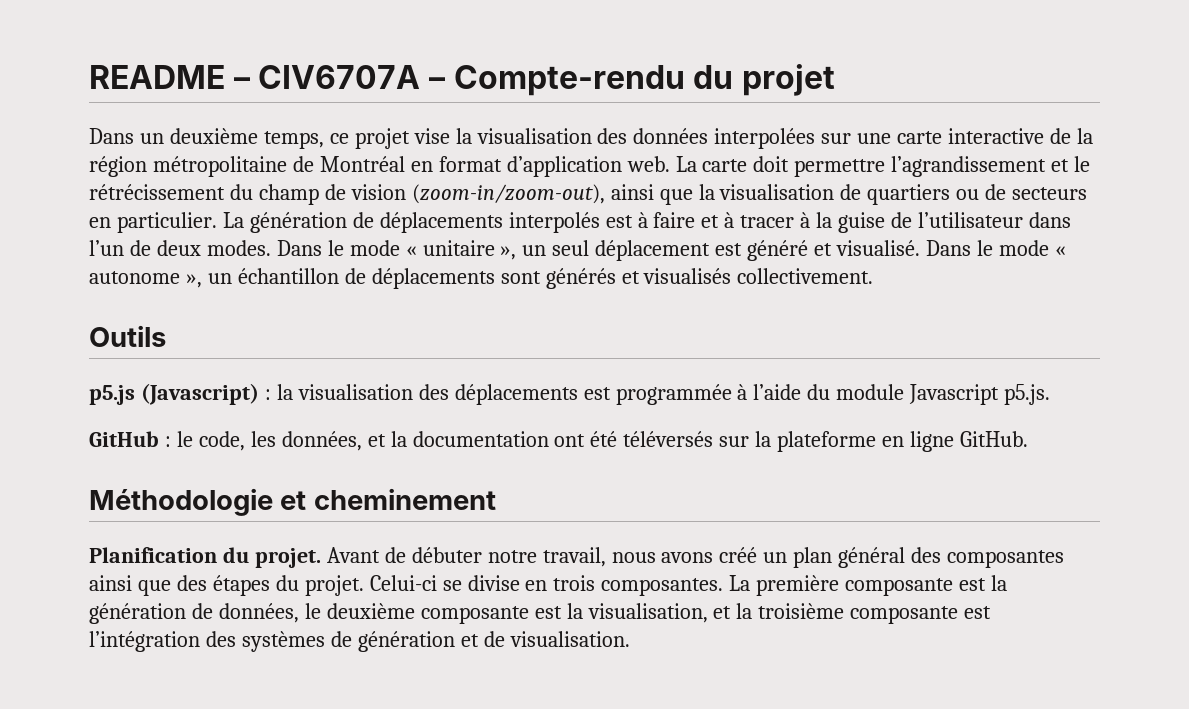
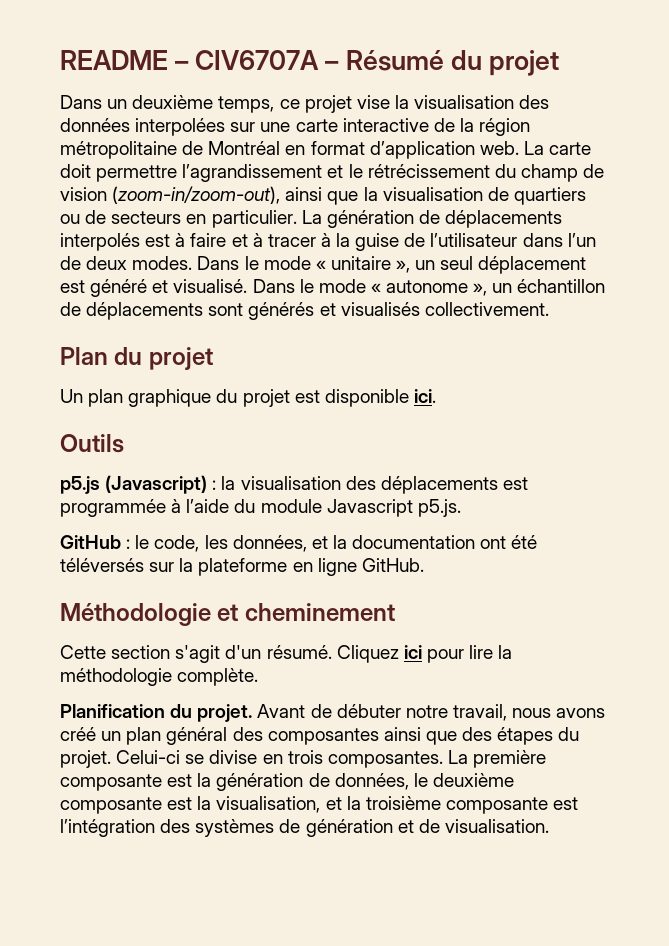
[453,65,685,96] Compte-rendu -> [345,50,444,71] Résumé
(874, 276) none -> [60,347,213,370] [60,389,436,407] // Plan du projet // Un plan graphique du projet est disponible ici.
(496, 499) none -> [60,645,513,663] [60,668,259,686] // Cette section s'agit d'un résumé. Cliquez ici pour lire la méthodologie complète.

